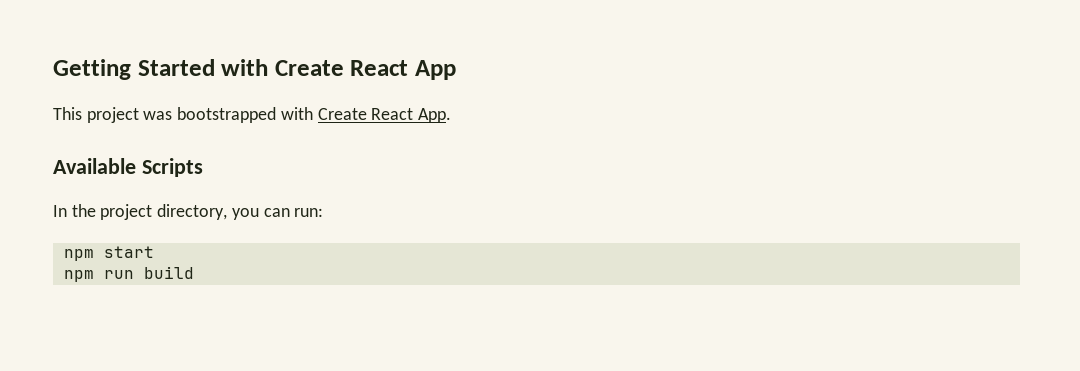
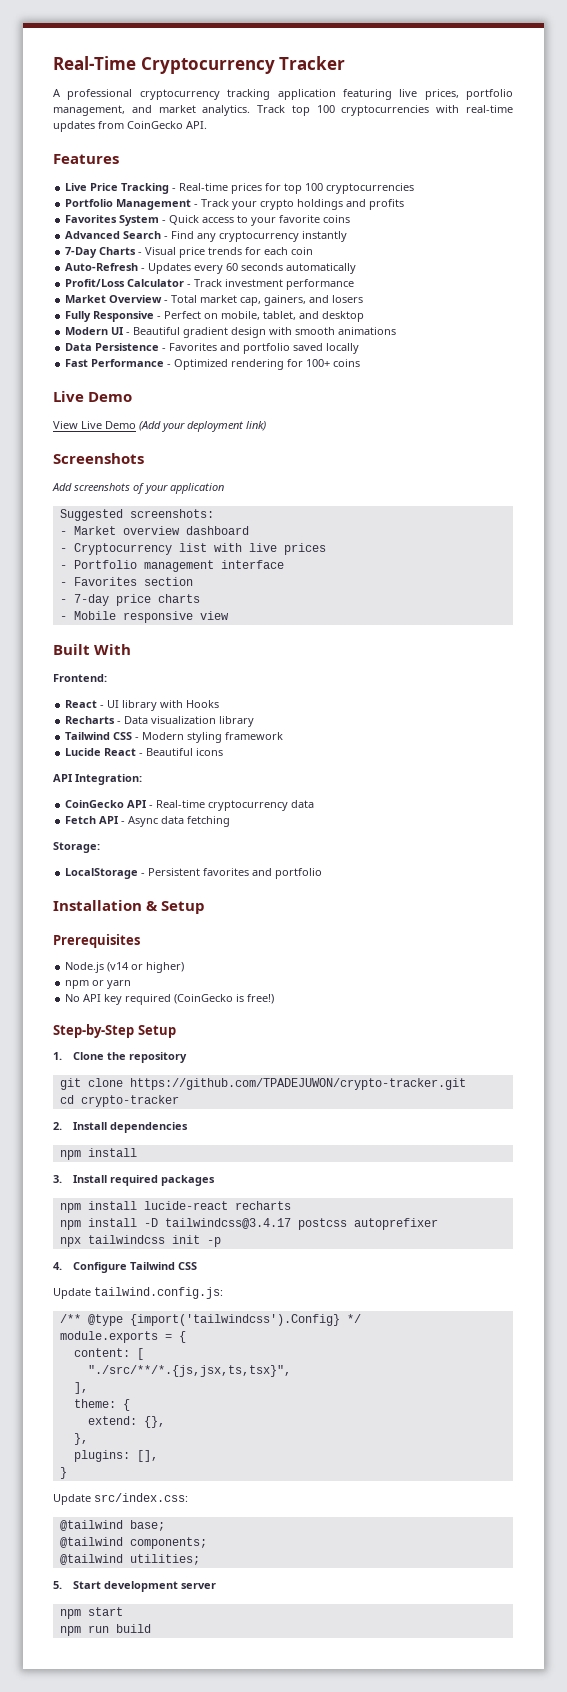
[53,59,457,80] [53,107,452,123] [53,158,203,177] [53,204,324,220] Getting Started with Create React App // This project was bootstrapped with Create React App. // Available Scripts // In the project directory, you can run: -> [53,56,346,74] [53,89,513,100] [53,105,513,116] [53,121,207,132] [53,154,119,164] [65,183,415,194] [65,199,405,210] [65,215,351,226] [65,231,348,242] [65,247,314,258] [65,263,357,274] [65,279,355,290] [65,295,364,306] [65,311,365,322] [65,327,397,338] [65,343,360,354] [65,359,361,370] [53,391,133,402] [53,421,266,432] [53,453,144,464] [52,483,224,494] [59,509,214,521] [59,526,249,535] [59,543,326,555] [59,560,284,572] [59,577,193,586] [59,594,200,606] [59,611,229,623] [53,644,132,655] [53,674,107,682] [65,700,220,711] [65,716,255,727] [65,732,284,743] [65,748,224,756] [53,774,142,785] [65,800,315,811] [65,816,231,827] [53,842,100,853] [65,868,323,879] [53,900,206,914] [53,934,140,948] [65,962,185,973] [65,980,132,989] [65,994,275,1005] [53,1024,176,1038] [53,1052,187,1063] [59,1078,466,1090] [59,1095,179,1107] [53,1122,188,1133] [59,1148,137,1160] [53,1175,215,1186] [59,1201,291,1213] [59,1218,438,1230] [59,1235,221,1247] [53,1262,197,1273] [53,1287,223,1299] [59,1314,361,1326] [59,1331,186,1343] [73,1348,144,1360] [87,1365,291,1377] [73,1382,88,1394] [73,1399,130,1411] [87,1416,165,1428] [73,1433,88,1445] [73,1450,158,1462] [59,1467,67,1479] [53,1493,188,1505] [59,1520,165,1531] [59,1537,207,1549] [59,1554,200,1565] [53,1581,216,1592] Real-Time Cryptocurrency Tracker // A professional cryptocurrency tracking application featuring live prices, portfolio management, and market analytics. Track top 100 cryptocurrencies with real-time updates from CoinGecko API. // Features // Live Price Tracking - Real-time prices for top 100 cryptocurrencies // Portfolio Management - Track your crypto holdings and profits // Favorites System - Quick access to your favorite coins // Advanced Search - Find any cryptocurrency instantly // 7-Day Charts - Visual price trends for each coin // Auto-Refresh - Updates every 60 seconds automatically // Profit/Loss Calculator - Track investment performance // Market Overview - Total market cap, gainers, and losers // Fully Responsive - Perfect on mobile, tablet, and desktop // Modern UI - Beautiful gradient design with smooth animations // Data Persistence - Favorites and portfolio saved locally // Fast Performance - Optimized rendering for 100+ coins // Live Demo // View Live Demo (Add your deployment link) // Screenshots // Add screenshots of your application // Suggested screenshots: // - Market overview dashboard // - Cryptocurrency list with live prices // - Portfolio management interface // - Favorites section // - 7-day price charts // - Mobile responsive view // Built With // Frontend: // React - UI library with Hooks // Recharts - Data visualization library // Tailwind CSS - Modern styling framework // Lucide React - Beautiful icons // API Integration: // CoinGecko API - Real-time cryptocurrency data // Fetch API - Async data fetching // Storage: // LocalStorage - Persistent favorites and portfolio // Installation & Setup // Prerequisites // Node.js (v14 or higher) // npm or yarn // No API key required (CoinGecko is free!) // Step-by-Step Setup // 1. Clone the repository // git clone https://github.com/TPADEJUWON/crypto-tracker.git // cd crypto-tracker // 2. Install dependencies // npm install // 3. Install required packages // npm install lucide-react recharts // npm install -D tailwindcss@3.4.17 postcss autoprefixer // npx tailwindcss init -p // 4. Configure Tailwind CSS // Update tailwind.config.js: // /** @type {import('tailwindcss').Config} */ // module.exports = { // content: [ // "./src/**/*.{js,jsx,ts,tsx}", // ], // theme: { // extend: {}, // }, // plugins: [], // } // Update src/index.css: // @tailwind base; // @tailwind components; // @tailwind utilities; // 5. Start development server

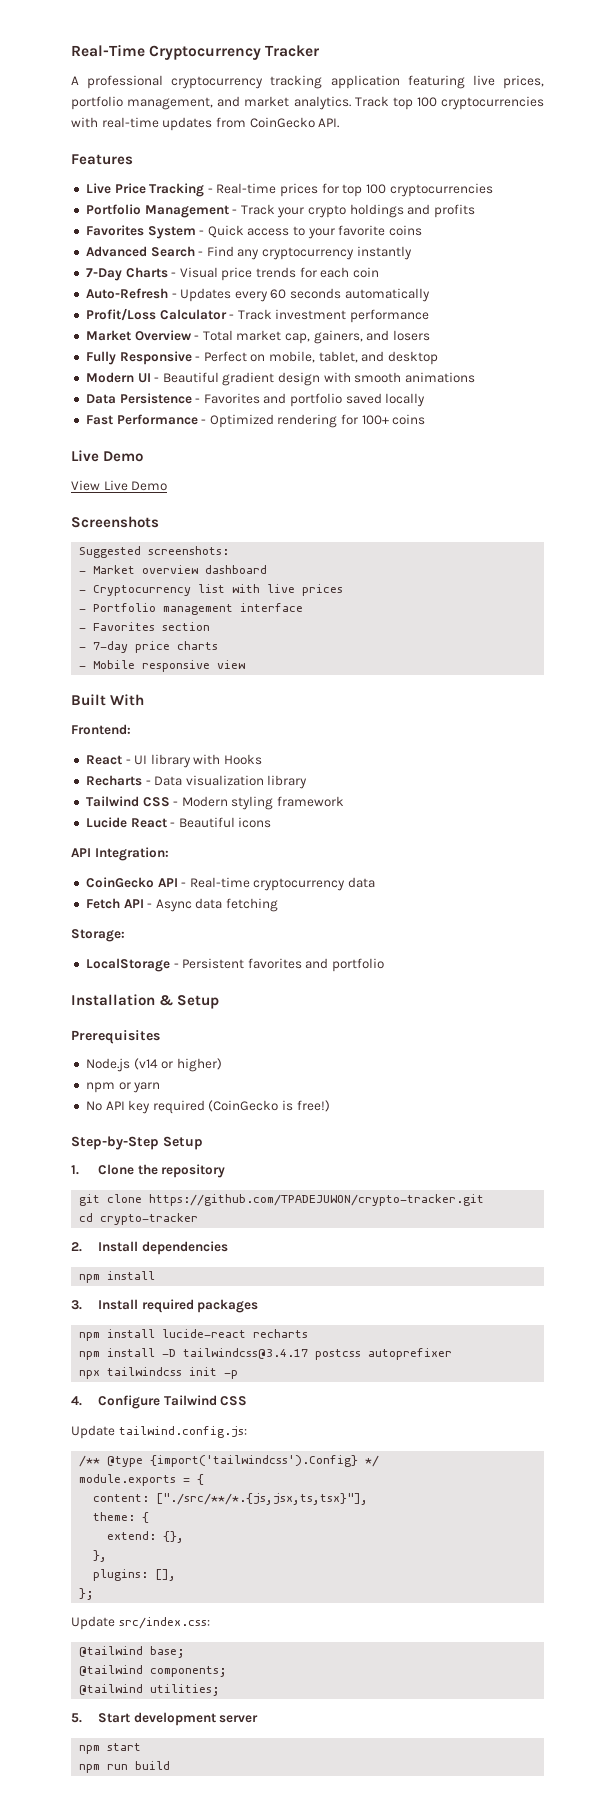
[139,421,266,432] [53,453,144,464] [52,483,224,494] (Add your deployment link) // Screenshots // Add screenshots of your application -> [71,516,159,528] // Screenshots
[136,1348,144,1360] [87,1365,291,1377] [73,1382,88,1394] [ // "./src/**/*.{js,jsx,ts,tsx}", // ], -> [156,1493,369,1505] ["./src/**/*.{js,jsx,ts,tsx}"],
[59,1467,67,1479] } -> [79,1588,95,1600] };

